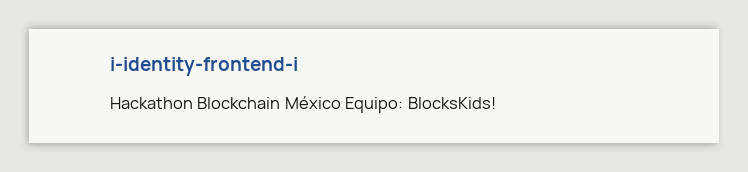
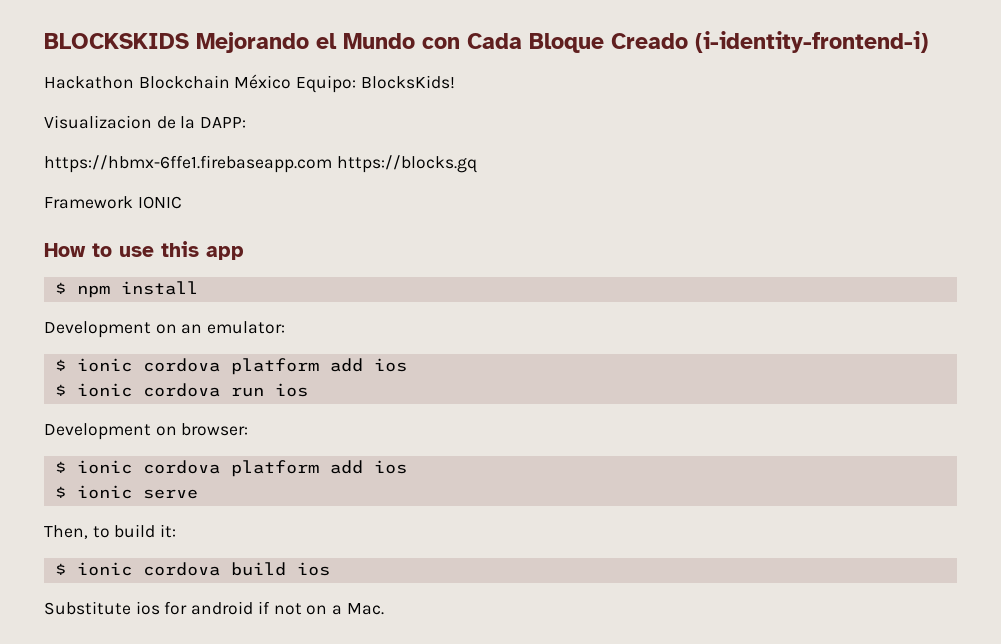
[110,57,298,76] i-identity-frontend-i -> [44,31,928,53] BLOCKSKIDS Mejorando el Mundo con Cada Bloque Creado (i-identity-frontend-i)
(496, 103) none -> [44,115,247,129] [44,155,477,173] [44,196,182,209] [44,241,244,260] [54,281,198,298] [44,321,286,338] [54,358,407,375] [54,383,308,397] [44,423,249,440] [54,460,407,477] [54,485,198,499] [44,524,177,539] [54,562,330,576] [44,601,384,615] // Visualizacion de la DAPP: // https://hbmx-6ffe1.firebaseapp.com https://blocks.gq // Framework IONIC // How to use this app // $ npm install // Development on an emulator: // $ ionic cordova platform add ios // $ ionic cordova run ios // Development on browser: // $ ionic cordova platform add ios // $ ionic serve // Then, to build it: // $ ionic cordova build ios // Substitute ios for android if not on a Mac.

